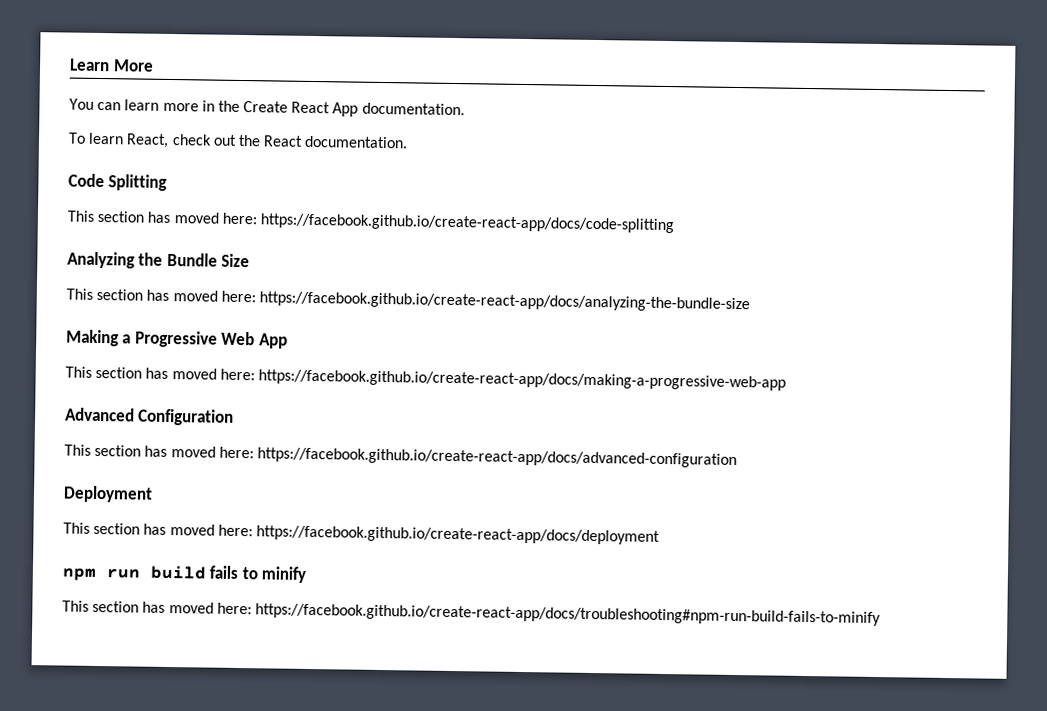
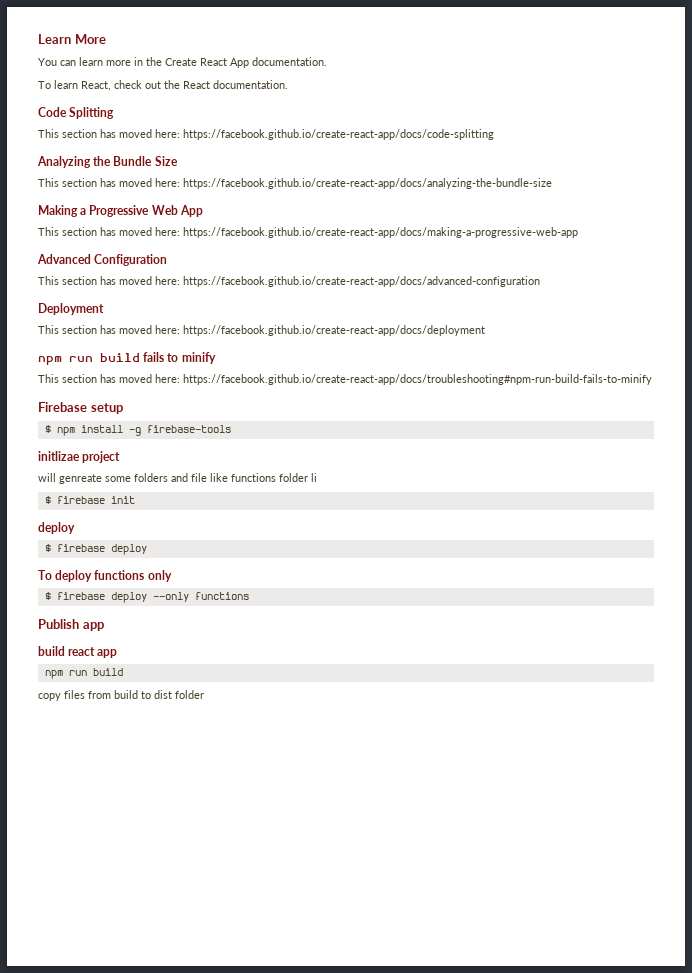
(881, 615) none -> [38,402,123,414] [44,425,231,436] [38,451,121,463] [38,473,317,484] [44,496,135,504] [38,522,75,534] [44,544,147,555] [38,570,172,582] [44,592,249,603] [38,619,104,631] [38,646,118,658] [44,668,123,679] [38,690,204,701] // Firebase setup // $ npm install -g firebase-tools // initlizae project // will genreate some folders and file like functions folder li // $ firebase init // deploy // $ firebase deploy // To deploy functions only // $ firebase deploy --only functions // Publish app // build react app // npm run build // copy files from build to dist folder

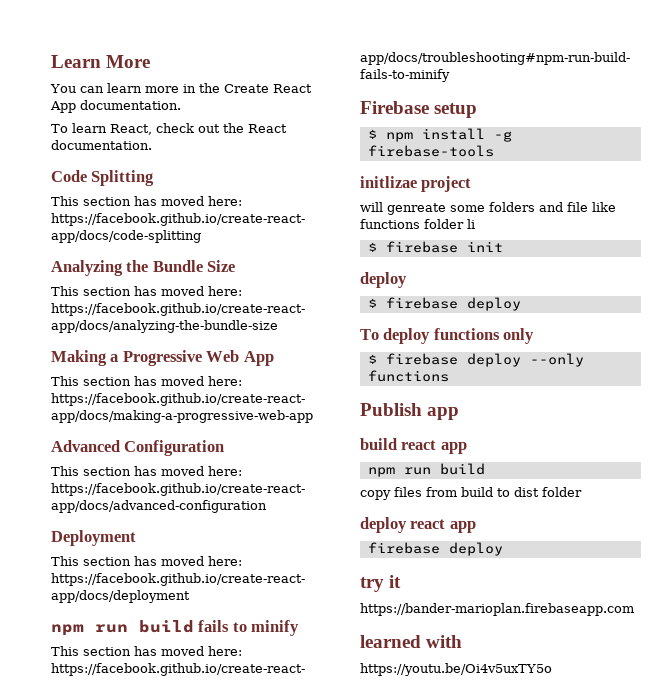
(204, 694) none -> [360,517,476,533] [367,542,503,556] [360,575,402,592] [360,603,634,616] [360,635,463,648] [360,663,552,676] // deploy react app // firebase deploy // try it // https://bander-marioplan.firebaseapp.com // learned with // https://youtu.be/Oi4v5uxTY5o

